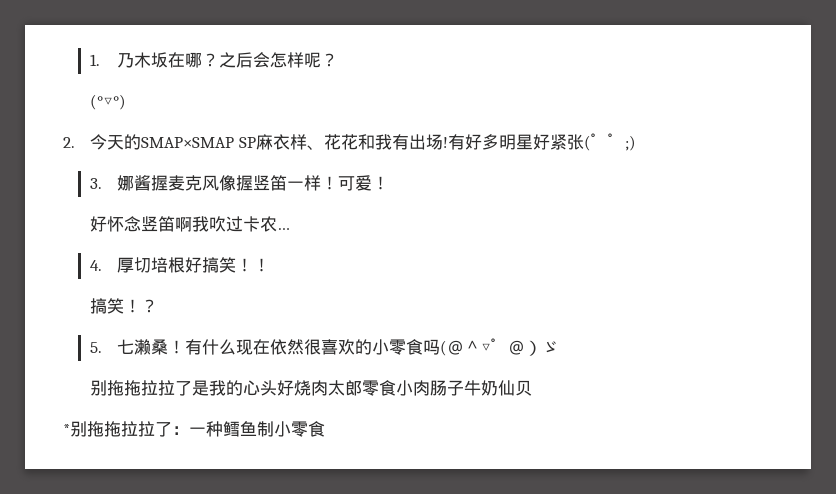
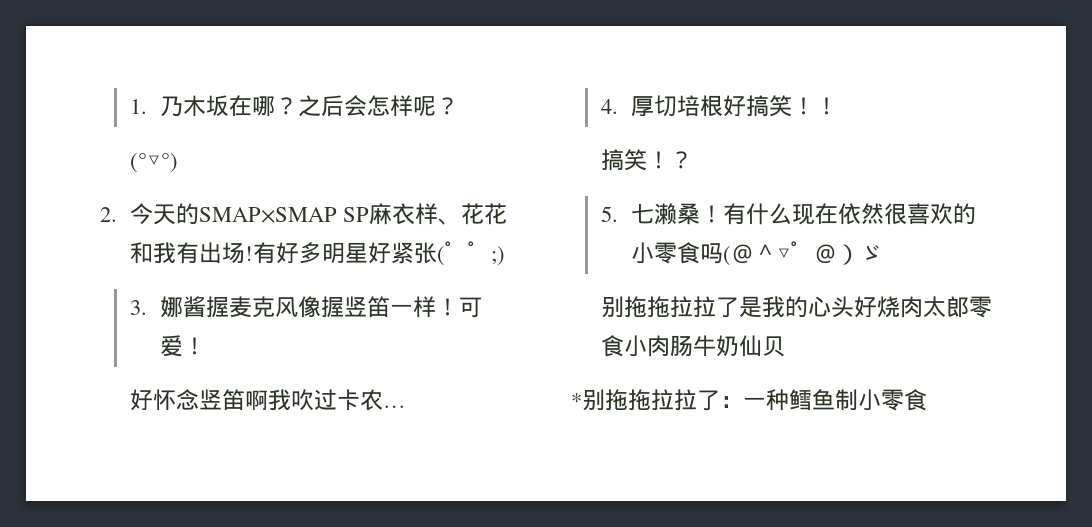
[447,380,465,396] 子 -> (693, 346) none

